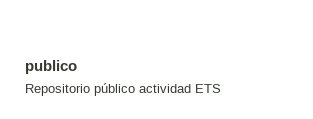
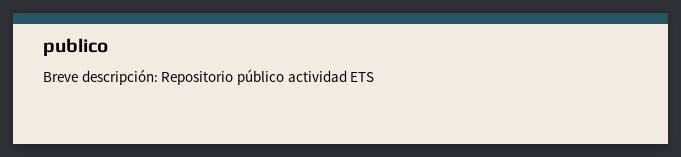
(77, 67) none -> [43,69,158,85] Breve descripción:

